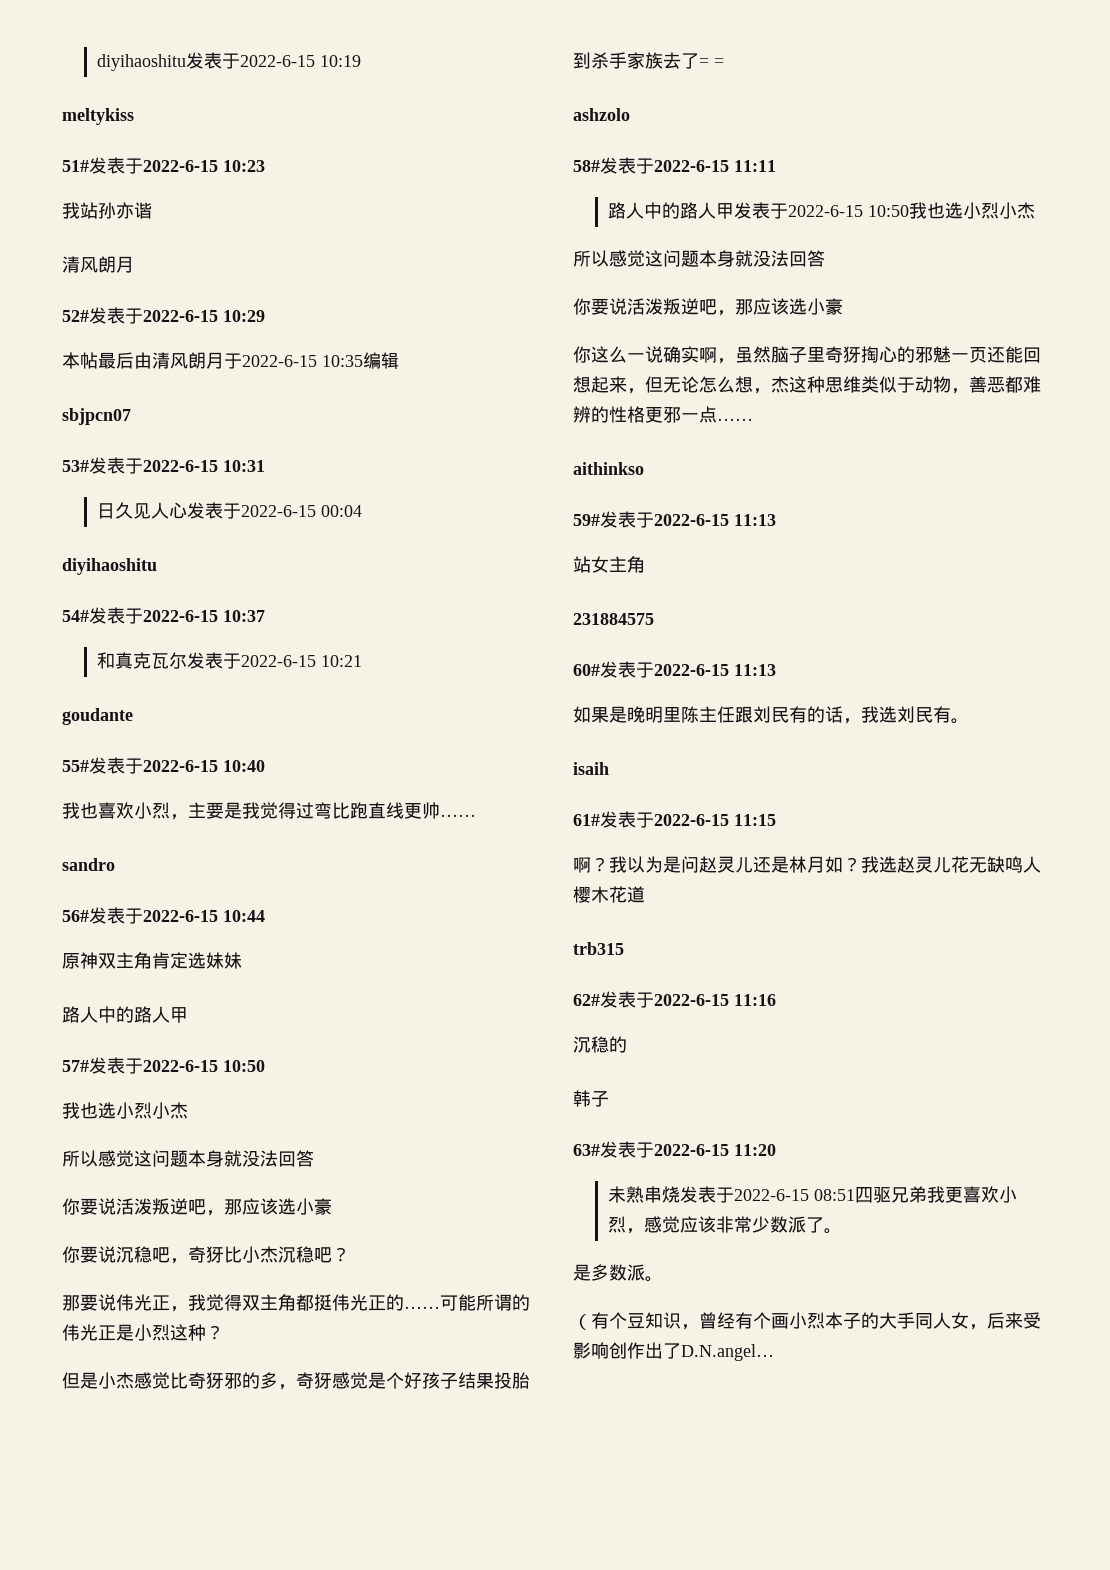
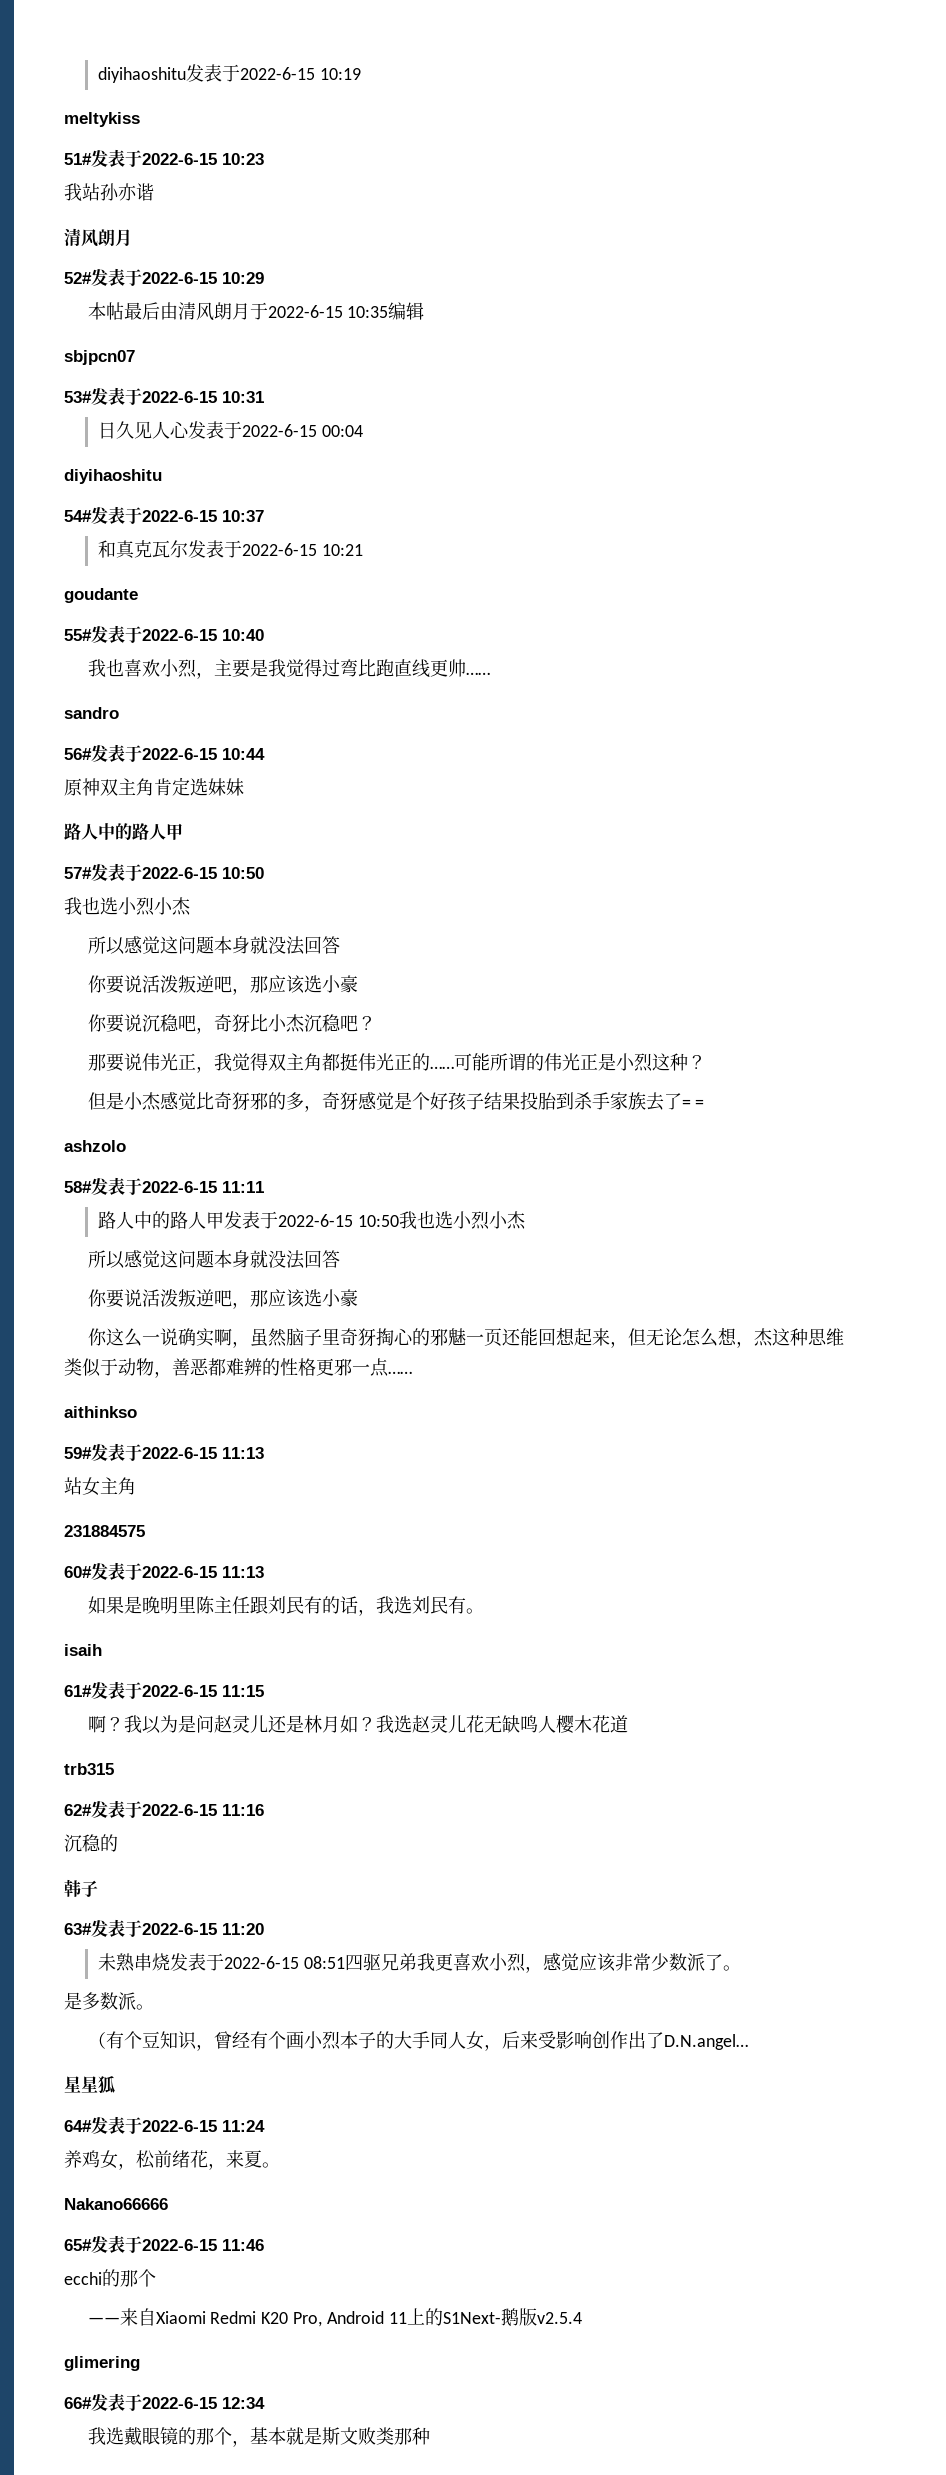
(774, 1352) none -> [64,2076,115,2094] [64,2116,265,2134] [64,2150,280,2170] [64,2198,168,2210] [64,2235,264,2253] [64,2269,156,2287] [87,2308,582,2327] [64,2356,140,2371] [64,2393,265,2411] [87,2427,430,2447] // 星星狐 // 64#发表于2022-6-15 11:24 // 养鸡女，松前绪花，来夏。 // Nakano66666 // 65#发表于2022-6-15 11:46 // ecchi的那个 // ——来自Xiaomi Redmi K20 Pro, Android 11上的S1Next-鹅版v2.5.4 // glimering // 66#发表于2022-6-15 12:34 // 我选戴眼镜的那个，基本就是斯文败类那种

